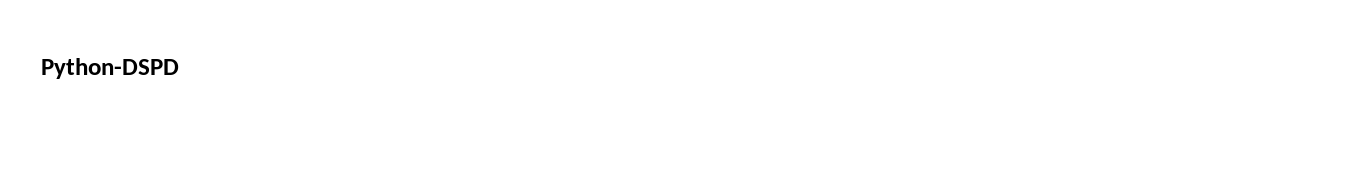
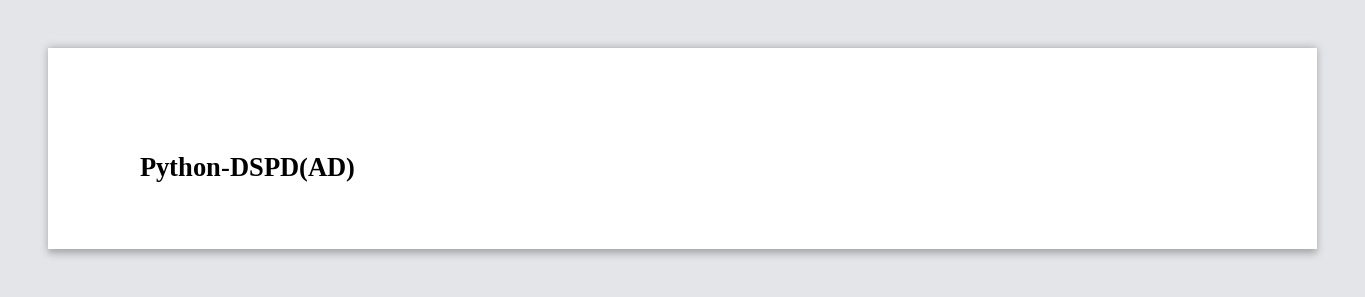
[41,58,179,79] Python-DSPD -> [140,157,355,182] Python-DSPD(AD)

